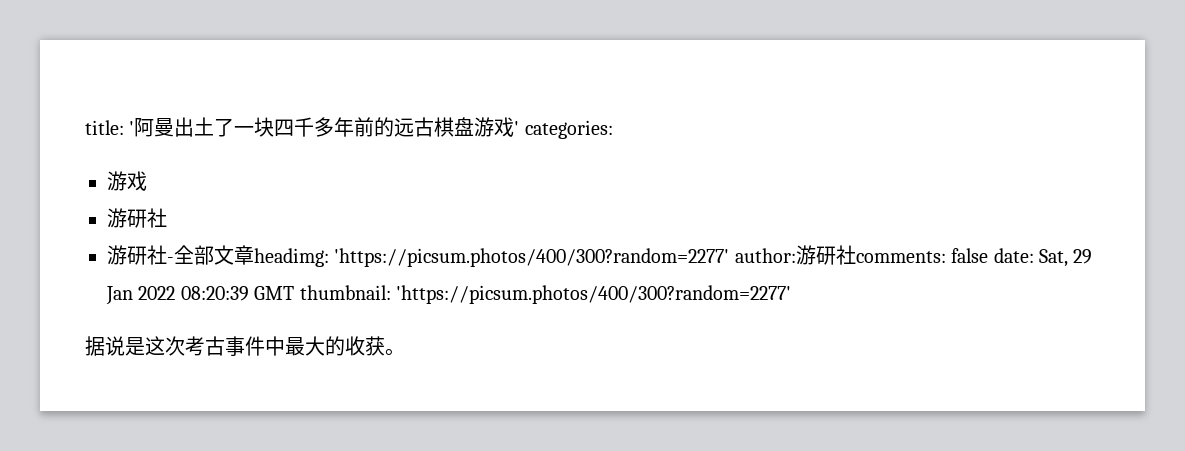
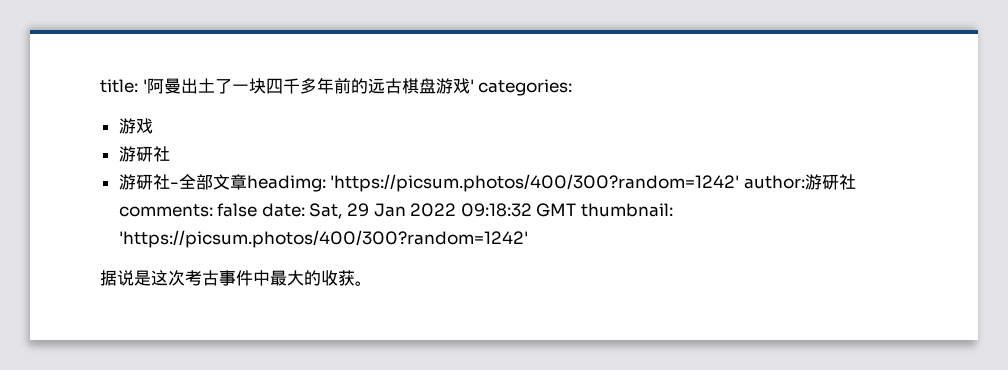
[334,248,730,267] 'https://picsum.photos/400/300?random=2277' -> [330,174,740,192] 'https://picsum.photos/400/300?random=1242'
[180,286,249,301] 08:20:39 -> [460,203,532,217] 09:18:32
[396,285,791,304] 'https://picsum.photos/400/300?random=2277' -> [118,230,528,248] 'https://picsum.photos/400/300?random=1242'

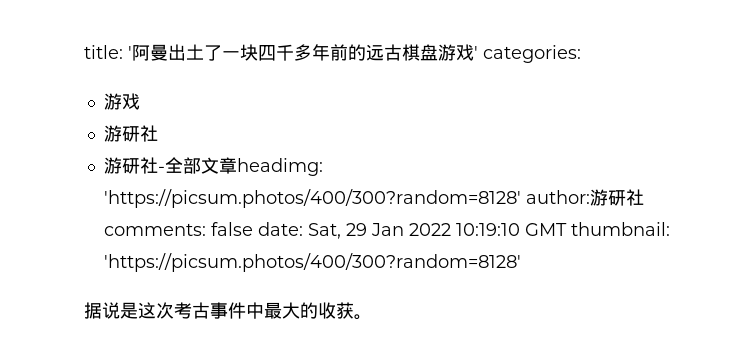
[330,174,740,192] 'https://picsum.photos/400/300?random=1242' -> [103,189,521,208] 'https://picsum.photos/400/300?random=8128'
[460,203,532,217] 09:18:32 -> [455,223,520,236] 10:19:10
[118,230,528,248] 'https://picsum.photos/400/300?random=1242' -> [103,253,521,272] 'https://picsum.photos/400/300?random=8128'

